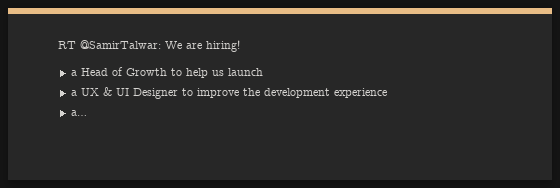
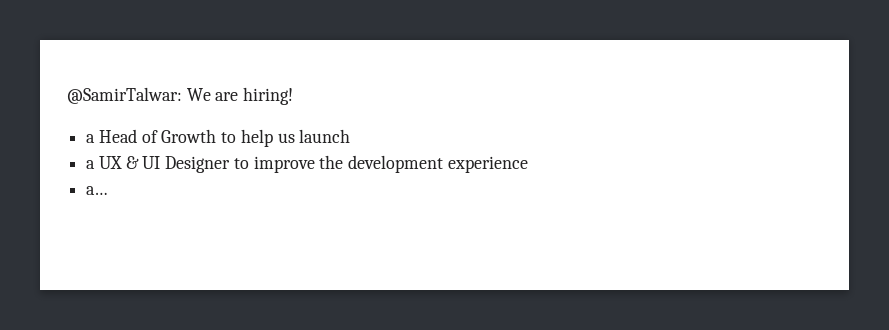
[58,41,76,49] RT -> (67, 95) none

